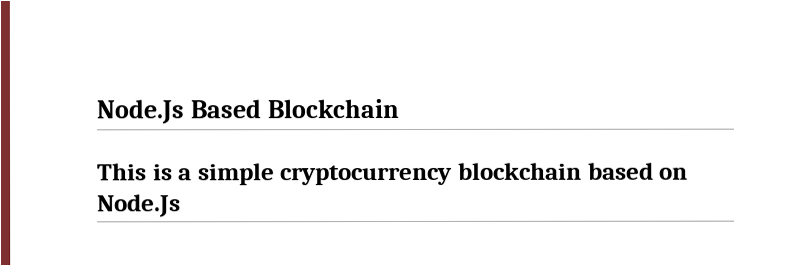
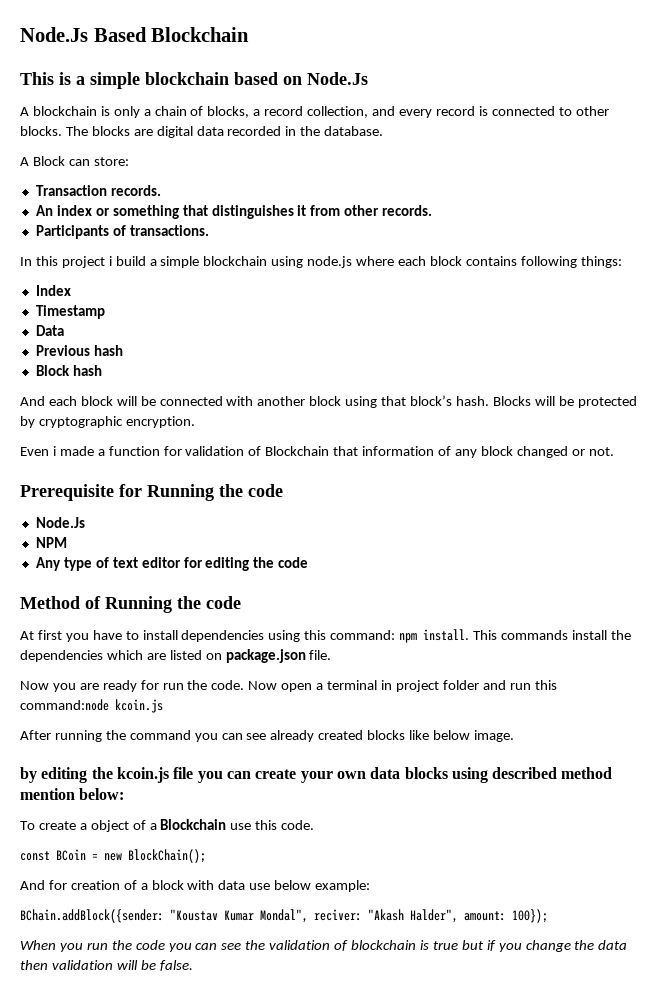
[280,164,454,186] cryptocurrency -> (140, 80) none
(181, 206) none -> [20,106,609,118] [20,126,384,138] [20,156,129,166] [35,185,161,196] [35,205,433,219] [35,225,209,239] [20,256,622,268] [35,285,71,296] [35,305,105,319] [35,325,64,336] [35,345,123,356] [35,365,102,376] [20,395,637,408] [20,416,195,428] [20,446,614,458] [20,484,283,501] [35,517,85,528] [35,537,67,548] [35,557,309,571] [20,596,241,613] [20,629,631,643] [20,649,332,663] [20,680,557,692] [20,699,163,713] [20,730,514,742] [20,767,613,783] [20,788,125,800] [20,819,315,832] [20,849,206,863] [20,880,371,892] [20,909,548,923] [20,940,628,952] [20,960,193,971] // A blockchain is only a chain of blocks, a record collection, and every record is connected to other blocks. The blocks are digital data recorded in the database. // A Block can store: // Transaction records. // An index or something that distinguishes it from other records. // Participants of transactions. // In this project i build a simple blockchain using node.js where each block contains following things: // Index // Timestamp // Data // Previous hash // Block hash // And each block will be connected with another block using that block’s hash. Blocks will be protected by cryptographic encryption. // Even i made a function for validation of Blockchain that information of any block changed or not. // Prerequisite for Running the code // Node.Js // NPM // Any type of text editor for editing the code // Method of Running the code // At first you have to install dependencies using this command: npm install. This commands install the dependencies which are listed on package.json file. // Now you are ready for run the code. Now open a terminal in project folder and run this command:node kcoin.js // After running the command you can see already created blocks like below image. // by editing the kcoin.js file you can create your own data blocks using described method mention below: // To create a object of a Blockchain use this code. // const BCoin = new BlockChain(); // And for creation of a block with data use below example: // BChain.addBlock({sender: "Koustav Kumar Mondal", reciver: "Akash Halder", amount: 100}); // When you run the code you can see the validation of blockchain is true but if you change the data then validation will be false.

